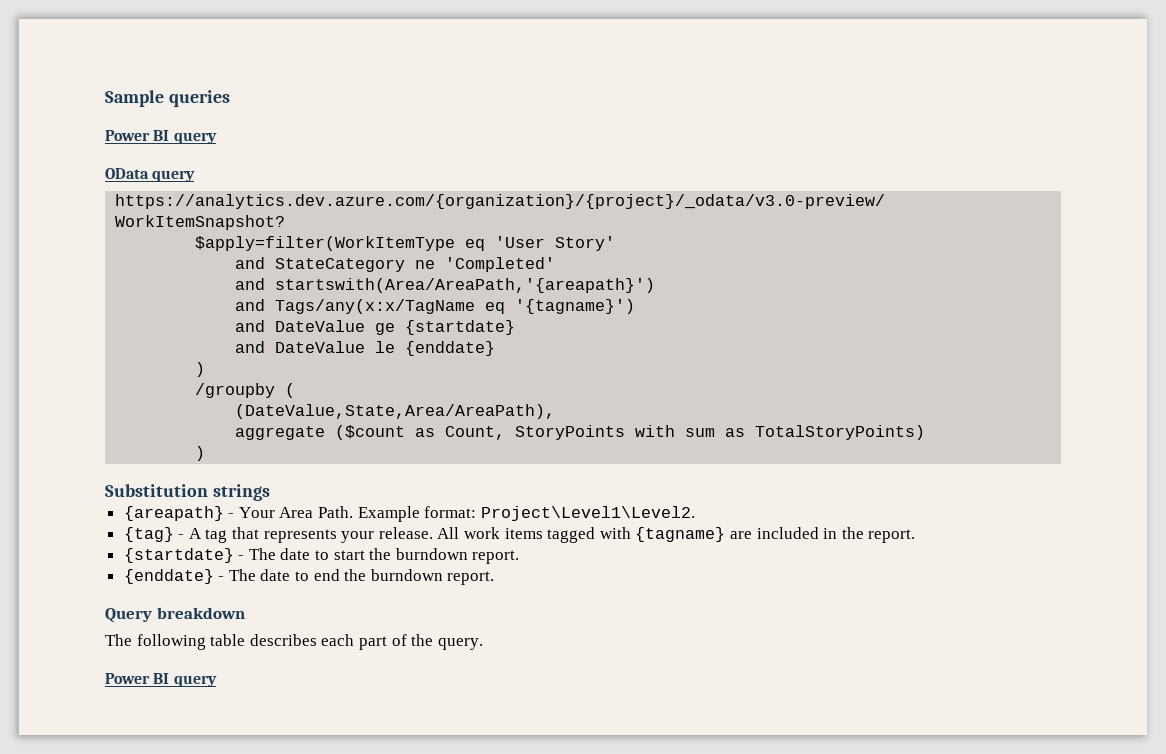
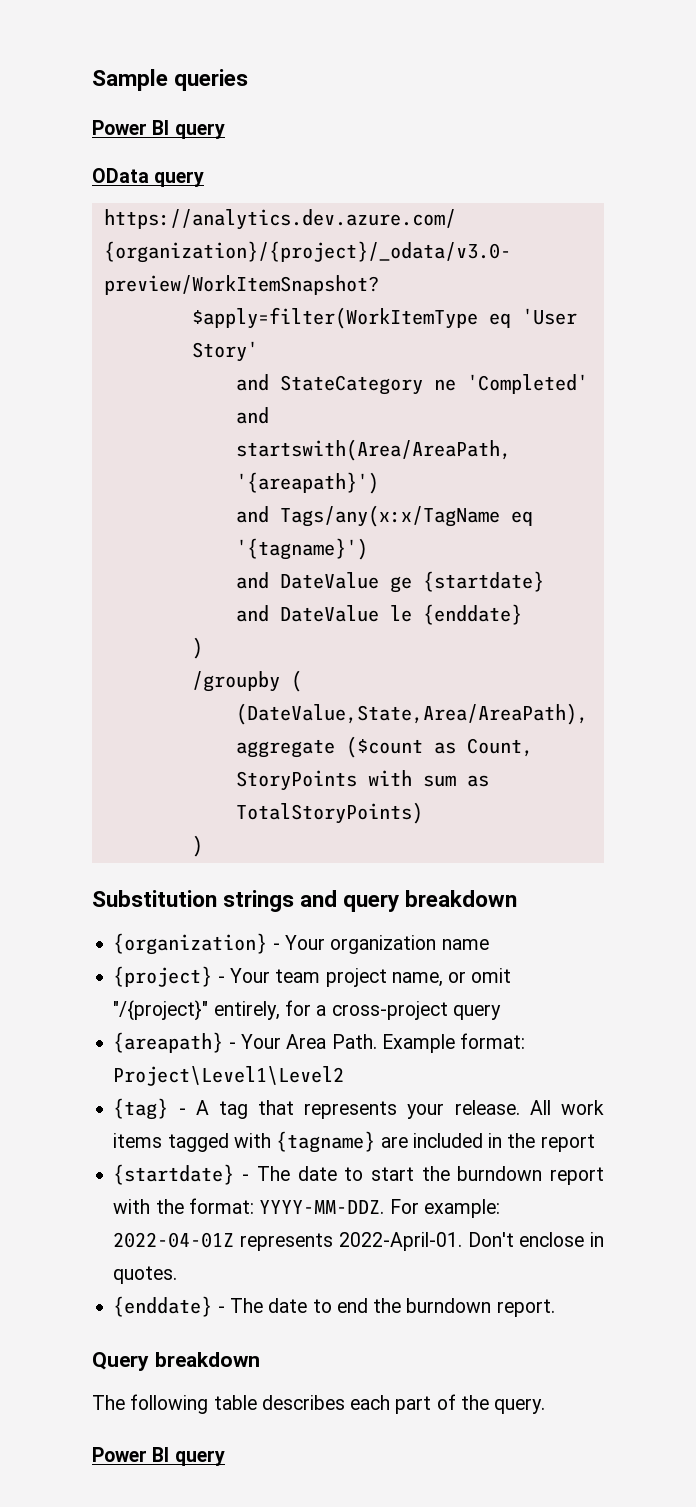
(270, 492) none -> [300,890,518,912] [113,933,489,955] [113,966,512,987] [113,1000,501,1021] and query breakdown // {organization} - Your organization name // {project} - Your team project name, or omit "/{project}" entirely, for a cross-project query
[480,506,695,521] Project\Level1\Level2. -> [113,1066,345,1086] Project\Level1\Level2
[868,529,916,543] report. -> [540,1134,595,1152] report
[472,550,520,564] report. -> [550,1167,604,1185] [113,1198,500,1218] [113,1232,604,1251] [113,1266,178,1284] report with the format: YYYY-MM-DDZ. For example: 2022-04-01Z represents 2022-April-01. Don't enclose in quotes.

